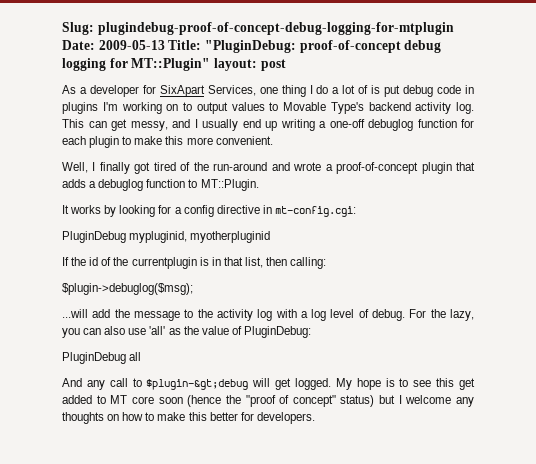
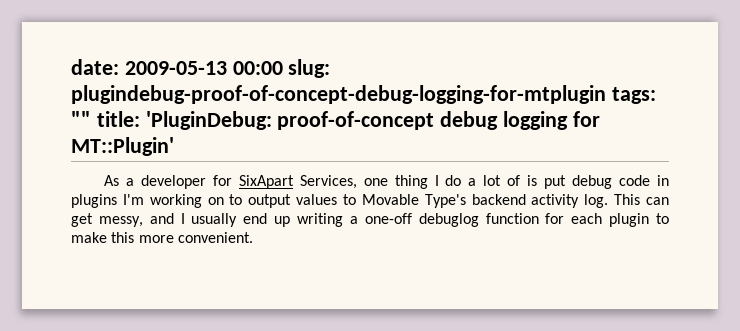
[62,22,454,35] [62,40,296,53] Slug: plugindebug-proof-of-concept-debug-logging-for-mtplugin Date: 2009-05-13 Title: "PluginDebug: -> [71,59,331,78] [71,85,656,104] [71,111,272,130] date: 2009-05-13 00:00 slug: plugindebug-proof-of-concept-debug-logging-for-mtplugin tags: "" title: 'PluginDebug:
[131,58,286,71] MT::Plugin" layout: post -> [71,137,174,156] MT::Plugin'
[62,162,475,174] [62,179,259,191] [62,205,356,217] [62,231,271,243] [62,257,327,269] [62,283,193,295] [62,309,474,321] [62,326,311,338] [62,352,142,364] [62,378,475,390] [62,395,475,407] [62,412,315,424] // Well, I finally got tired of the run-around and wrote a proof-of-concept plugin that adds a debuglog function to MT::Plugin. // It works by looking for a config directive in mt-config.cgi: // PluginDebug mypluginid, myotherpluginid // If the id of the currentplugin is in that list, then calling: // $plugin->debuglog($msg); // ...will add the message to the activity log with a log level of debug. For the lazy, you can also use 'all' as the value of PluginDebug: // PluginDebug all // And any call to $plugin-&gt;debug will get logged. My hope is to see this get added to MT core soon (hence the "proof of concept" status) but I welcome any thoughts on how to make this better for developers. -> (253, 237) none

